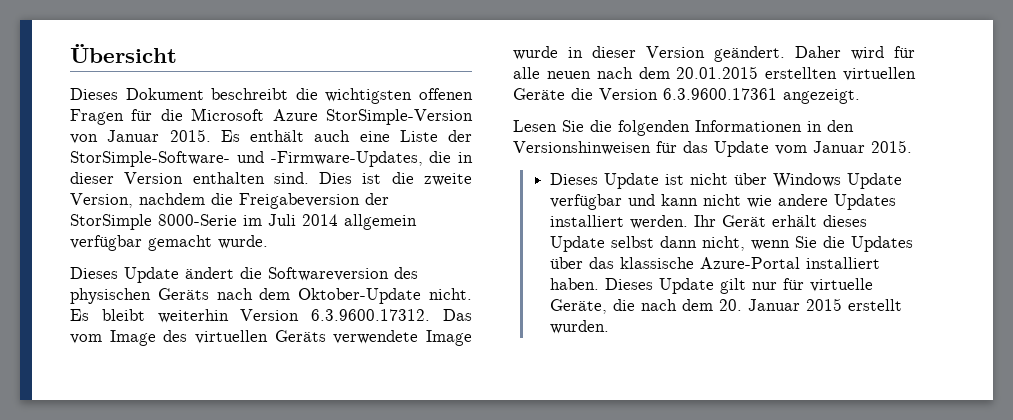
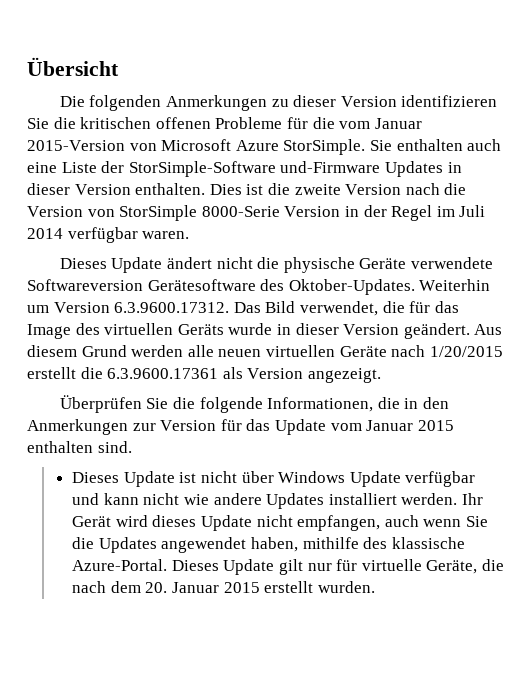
[70,88,473,104] [70,108,473,125] [70,129,472,144] [70,151,473,167] [70,172,309,184] Dieses Dokument beschreibt die wichtigsten offenen Fragen für die Microsoft Azure StorSimple-Version von Januar 2015. Es enthält auch eine Liste der StorSimple-Software- und -Firmware-Updates, die in dieser Version enthalten sind. -> [59,95,498,111] [27,117,422,129] [27,139,502,155] [27,161,462,177] [27,183,206,195] Die folgenden Anmerkungen zu dieser Version identifizieren Sie die kritischen offenen Probleme für die vom Januar 2015-Version von Microsoft Azure StorSimple. Sie enthalten auch eine Liste der StorSimple-Software und-Firmware Updates in dieser Version enthalten.
[70,193,389,209] [70,214,417,230] [70,235,268,251] [70,267,418,283] [70,288,473,304] [70,309,473,323] [70,334,102,344] Version, nachdem die Freigabeversion der StorSimple 8000-Serie im Juli 2014 allgemein verfügbar gemacht wurde. // Dieses Update ändert die Softwareversion des physischen Geräts nach dem Oktober-Update nicht. Es bleibt weiterhin Version 6.3.9600.17312. Das vom -> [345,183,467,195] [27,205,486,221] [27,227,190,243] [59,257,493,273] [27,279,491,295] [27,301,459,316] Version nach die Version von StorSimple 8000-Serie Version in der Regel im Juli 2014 verfügbar waren. // Dieses Update ändert nicht die physische Geräte verwendete Softwareversion Gerätesoftware des Oktober-Updates. Weiterhin um Version 6.3.9600.17312. Das Bild verwendet, die für das
[333,330,472,346] verwendete Image -> (224, 329) none
[795,46,915,60] [513,66,916,81] [513,88,777,100] Daher wird für alle neuen nach dem 20.01.2015 erstellten virtuellen Geräte die Version 6.3.9600.17361 -> [474,324,503,335] [27,345,503,357] [27,367,304,379] Aus diesem Grund werden alle neuen virtuellen Geräte nach 1/20/2015 erstellt die 6.3.9600.17361 als Version
[513,120,854,136] [513,141,651,155] Lesen Sie die folgenden Informationen in den Versionshinweisen -> [59,395,449,413] [27,419,217,435] Überprüfen Sie die folgende Informationen, die in den Anmerkungen zur Version
[871,140,912,153] 2015. -> [417,420,454,431] [27,441,132,453] 2015 enthalten sind.
[771,215,817,227] erhält -> [115,515,148,527] wird
[610,236,745,251] selbst dann nicht, -> [256,515,419,531] nicht empfangen, auch
[549,257,880,269] [549,278,599,290] über das klassische Azure-Portal installiert haben. -> [161,537,465,553] [72,559,168,571] angewendet haben, mithilfe des klassische Azure-Portal.

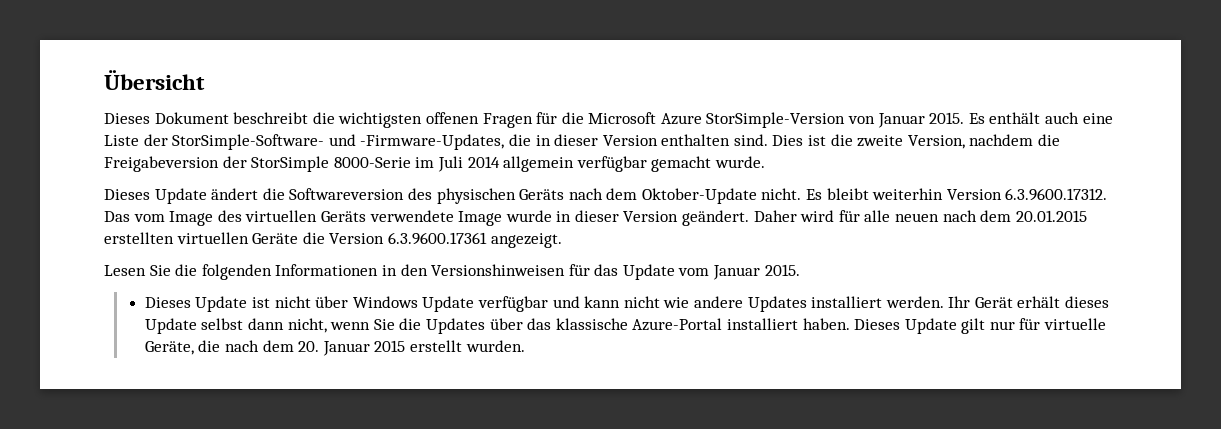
[59,95,498,111] [27,117,422,129] [27,139,502,155] [27,161,462,177] [27,183,206,195] Die folgenden Anmerkungen zu dieser Version identifizieren Sie die kritischen offenen Probleme für die vom Januar 2015-Version von Microsoft Azure StorSimple. Sie enthalten auch eine Liste der StorSimple-Software und-Firmware Updates in dieser Version enthalten. -> [104,112,1113,128] [104,134,768,150] Dieses Dokument beschreibt die wichtigsten offenen Fragen für die Microsoft Azure StorSimple-Version von Januar 2015. Es enthält auch eine Liste der StorSimple-Software- und -Firmware-Updates, die in dieser Version enthalten sind.
[345,183,467,195] [27,205,486,221] [27,227,190,243] [59,257,493,273] [27,279,491,295] [27,301,459,316] Version nach die Version von StorSimple 8000-Serie Version in der Regel im Juli 2014 verfügbar waren. // Dieses Update ändert nicht die physische Geräte verwendete Softwareversion Gerätesoftware des Oktober-Updates. Weiterhin um Version 6.3.9600.17312. Das Bild verwendet, die für das -> [907,134,1061,149] [104,156,765,172] [104,188,1108,204] [104,211,165,222] Version, nachdem die Freigabeversion der StorSimple 8000-Serie im Juli 2014 allgemein verfügbar gemacht wurde. // Dieses Update ändert die Softwareversion des physischen Geräts nach dem Oktober-Update nicht. Es bleibt weiterhin Version 6.3.9600.17312. Das vom
(224, 329) none -> [369,210,503,226] verwendete Image
[474,324,503,335] [27,345,503,357] [27,367,304,379] Aus diesem Grund werden alle neuen virtuellen Geräte nach 1/20/2015 erstellt die 6.3.9600.17361 als Version -> [753,210,1087,222] [104,232,487,245] Daher wird für alle neuen nach dem 20.01.2015 erstellten virtuellen Geräte die Version 6.3.9600.17361
[59,395,449,413] [27,419,217,435] Überprüfen Sie die folgende Informationen, die in den Anmerkungen zur Version -> [104,264,566,280] Lesen Sie die folgenden Informationen in den Versionshinweisen
[417,420,454,431] [27,441,132,453] 2015 enthalten sind. -> [764,264,800,276] 2015.
[115,515,148,527] wird -> [1017,296,1061,308] erhält
[256,515,419,531] nicht empfangen, auch -> [201,318,327,333] selbst dann nicht,
[161,537,465,553] [72,559,168,571] angewendet haben, mithilfe des klassische Azure-Portal. -> [489,318,850,331] über das klassische Azure-Portal installiert haben.

